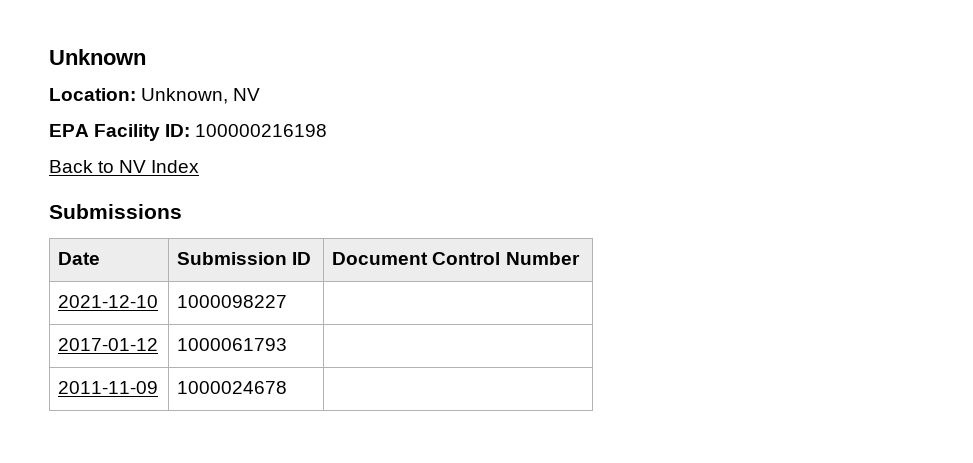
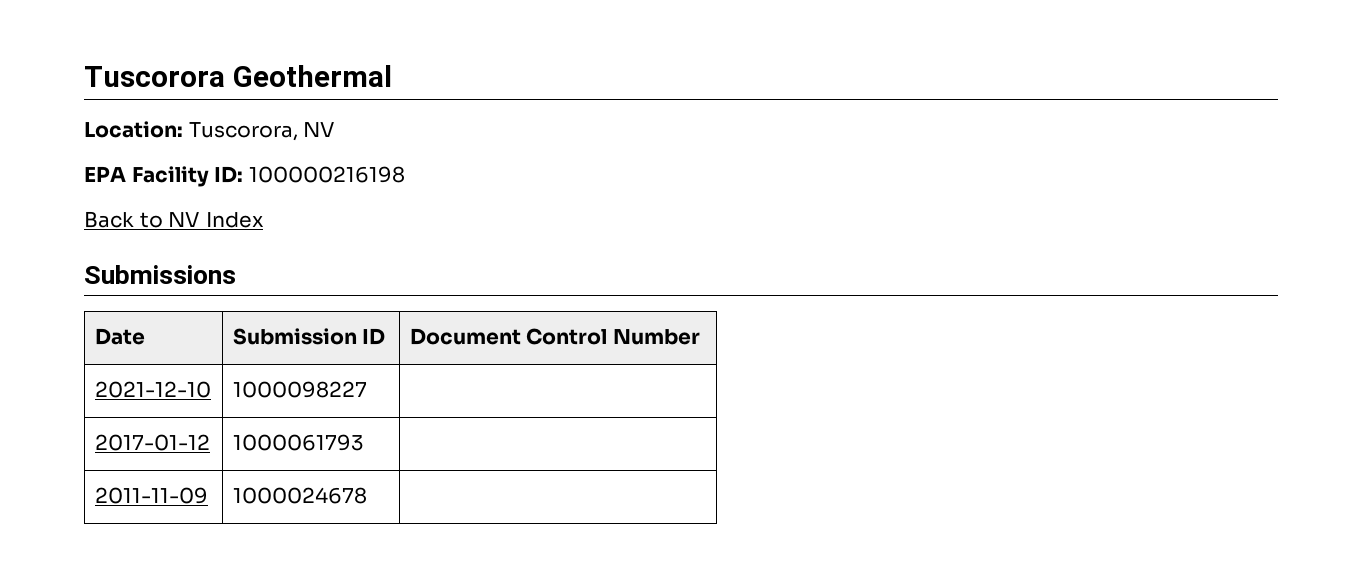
[49,49,146,65] Unknown -> [84,65,392,87] Tuscorora Geothermal
[141,88,229,104] Unknown, -> [188,122,298,141] Tuscorora,

